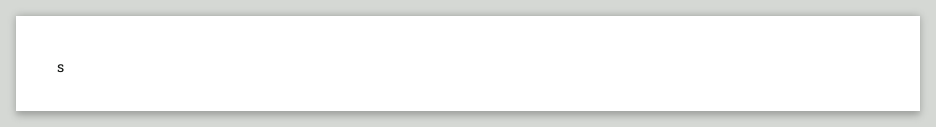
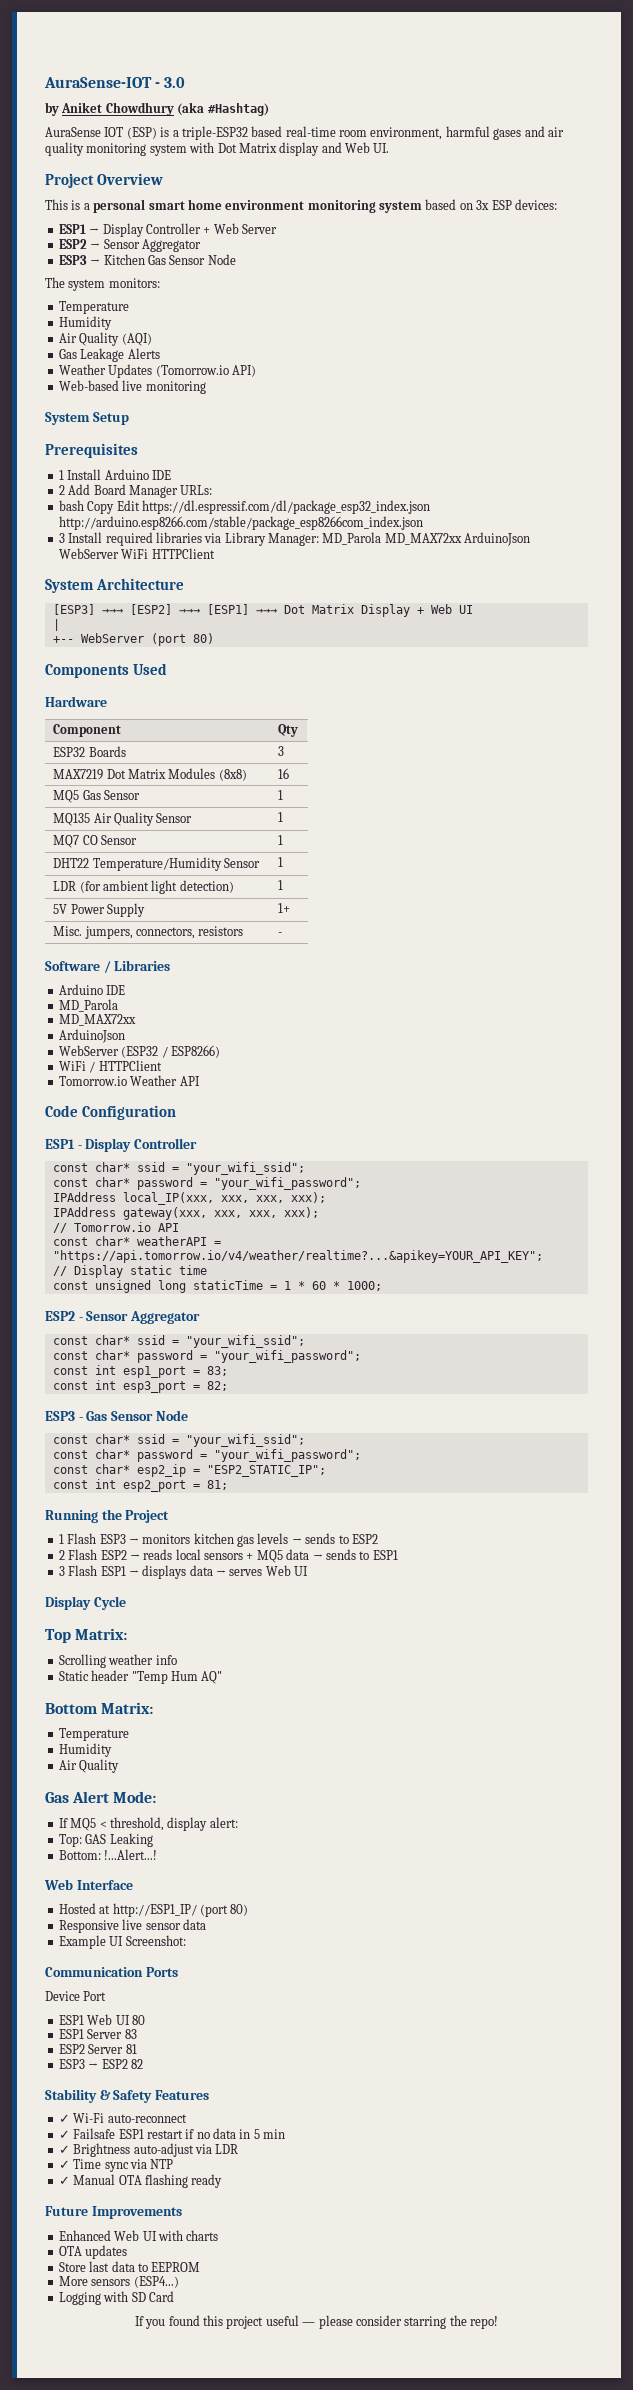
[57,64,64,73] s -> [44,77,186,88] [45,102,269,116] [45,126,564,140] [45,142,390,156] [45,173,163,188] [45,199,557,213] [58,223,277,237] [58,239,201,252] [58,254,236,265] [45,277,160,291] [58,301,129,314] [58,316,112,330] [58,332,152,346] [58,348,160,362] [58,364,256,378] [58,380,206,394] [45,412,129,425] [45,443,138,458] [58,469,171,480] [58,484,213,498] [58,500,430,514] [58,516,423,530] [58,532,531,546] [58,548,215,559] [45,578,184,593] [52,604,473,617] [52,619,60,631] [52,633,214,646] [45,663,167,678] [45,696,107,707] [53,724,122,737] [278,724,299,737] [53,746,126,757] [278,746,285,756] [53,768,247,781] [278,768,290,779] [53,790,140,803] [278,790,284,800] [53,812,193,826] [278,812,284,822] [53,835,137,848] [278,835,284,845] [53,857,260,871] [278,857,284,867] [53,880,234,894] [278,880,284,890] [53,903,145,917] [278,903,291,913] [53,926,244,939] [278,932,283,936] [45,960,171,973] [58,984,126,995] [58,999,118,1012] [58,1014,136,1026] [58,1029,125,1043] [58,1045,220,1058] [58,1060,162,1073] [58,1075,200,1086] [45,1105,176,1120] [45,1138,197,1152] [52,1162,305,1175] [52,1177,361,1190] [52,1192,326,1205] [52,1207,319,1220] [52,1222,179,1233] [52,1236,221,1246] [52,1250,543,1263] [52,1265,207,1278] [52,1280,382,1293] [45,1311,200,1324] [52,1335,305,1348] [52,1350,361,1363] [52,1365,228,1378] [52,1380,228,1393] [45,1410,188,1421] [52,1434,305,1447] [52,1449,361,1462] [52,1464,326,1477] [52,1479,228,1492] [45,1509,170,1523] [58,1533,378,1547] [58,1549,398,1563] [58,1565,309,1579] [45,1596,126,1610] [45,1628,128,1643] [58,1654,177,1668] [58,1670,223,1684] [45,1702,154,1714] [58,1728,129,1741] [58,1743,112,1757] [58,1759,120,1773] [45,1791,157,1803] [58,1817,238,1831] [58,1833,153,1847] [58,1849,158,1860] [44,1879,133,1890] [58,1903,249,1917] [58,1919,206,1933] [58,1935,186,1949] [45,1967,178,1977] [45,1991,107,2001] [58,2014,145,2025] [58,2029,137,2039] [58,2044,137,2054] [58,2059,143,2069] [45,2089,209,2103] [58,2113,187,2123] [58,2128,286,2139] [58,2143,239,2157] [58,2159,174,2172] [58,2174,223,2188] [45,2206,182,2219] [58,2230,219,2241] [58,2245,128,2259] [58,2261,201,2272] [58,2276,179,2288] [58,2291,174,2305] [134,2315,499,2329] AuraSense-IOT - 3.0 // by Aniket Chowdhury (aka #Hashtag) // AuraSense IOT (ESP) is a triple-ESP32 based real-time room environment, harmful gases and air quality monitoring system with Dot Matrix display and Web UI. // Project Overview // This is a personal smart home environment monitoring system based on 3x ESP devices: // ESP1 → Display Controller + Web Server // ESP2 → Sensor Aggregator // ESP3 → Kitchen Gas Sensor Node // The system monitors: // Temperature // Humidity // Air Quality (AQI) // Gas Leakage Alerts // Weather Updates (Tomorrow.io API) // Web-based live monitoring // System Setup // Prerequisites // 1 Install Arduino IDE // 2 Add Board Manager URLs: // bash Copy Edit https://dl.espressif.com/dl/package_esp32_index.json http://arduino.esp8266.com/stable/package_esp8266com_index.json // 3 Install required libraries via Library Manager: MD_Parola MD_MAX72xx ArduinoJson WebServer WiFi HTTPClient // System Architecture // [ESP3] →→→ [ESP2] →→→ [ESP1] →→→ Dot Matrix Display + Web UI // | // +-- WebServer (port 80) // Components Used // Hardware // Component | Qty // ESP32 Boards | 3 // MAX7219 Dot Matrix Modules (8x8) | 16 // MQ5 Gas Sensor | 1 // MQ135 Air Quality Sensor | 1 // MQ7 CO Sensor | 1 // DHT22 Temperature/Humidity Sensor | 1 // LDR (for ambient light detection) | 1 // 5V Power Supply | 1+ // Misc. jumpers, connectors, resistors | - // Software / Libraries // Arduino IDE // MD_Parola // MD_MAX72xx // ArduinoJson // WebServer (ESP32 / ESP8266) // WiFi / HTTPClient // Tomorrow.io Weather API // Code Configuration // ESP1 - Display Controller // const char* ssid = "your_wifi_ssid"; // const char* password = "your_wifi_password"; // IPAddress local_IP(xxx, xxx, xxx, xxx); // IPAddress gateway(xxx, xxx, xxx, xxx); // // Tomorrow.io API // const char* weatherAPI = "https://api.tomorrow.io/v4/weather/realtime?...&apikey=YOUR_API_KEY"; // // Display static time // const unsigned long staticTime = 1 * 60 * 1000; // ESP2 - Sensor Aggregator // const char* ssid = "your_wifi_ssid"; // const char* password = "your_wifi_password"; // const int esp1_port = 83; // const int esp3_port = 82; // ESP3 - Gas Sensor Node // const char* ssid = "your_wifi_ssid"; // const char* password = "your_wifi_password"; // const char* esp2_ip = "ESP2_STATIC_IP"; // const int esp2_port = 81; // Running the Project // 1 Flash ESP3 → monitors kitchen gas levels → sends to ESP2 // 2 Flash ESP2 → reads local sensors + MQ5 data → sends to ESP1 // 3 Flash ESP1 → displays data → serves Web UI // Display Cycle // Top Matrix: // Scrolling weather info // Static header "Temp Hum AQ" // Bottom Matrix: // Temperature // Humidity // Air Quality // Gas Alert Mode: // If MQ5 < threshold, display alert: // Top: GAS Leaking // Bottom: !...Alert...! // Web Interface // Hosted at http://ESP1_IP/ (port 80) // Responsive live sensor data // Example UI Screenshot: // Communication Ports // Device Port // ESP1 Web UI 80 // ESP1 Server 83 // ESP2 Server 81 // ESP3 → ESP2 82 // Stability & Safety Features // ✓ Wi-Fi auto-reconnect // ✓ Failsafe ESP1 restart if no data in 5 min // ✓ Brightness auto-adjust via LDR // ✓ Time sync via NTP // ✓ Manual OTA flashing ready // Future Improvements // Enhanced Web UI with charts // OTA updates // Store last data to EEPROM // More sensors (ESP4...) // Logging with SD Card // If you found this project useful — please consider starring the repo!

